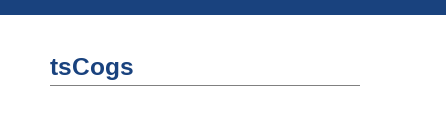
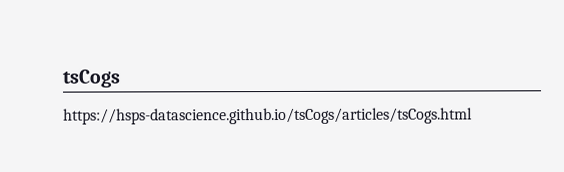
(134, 69) none -> [63,107,473,125] // https://hsps-datascience.github.io/tsCogs/articles/tsCogs.html

